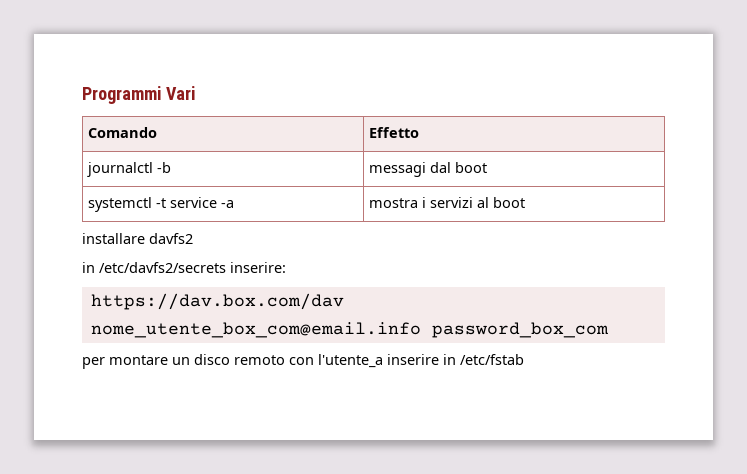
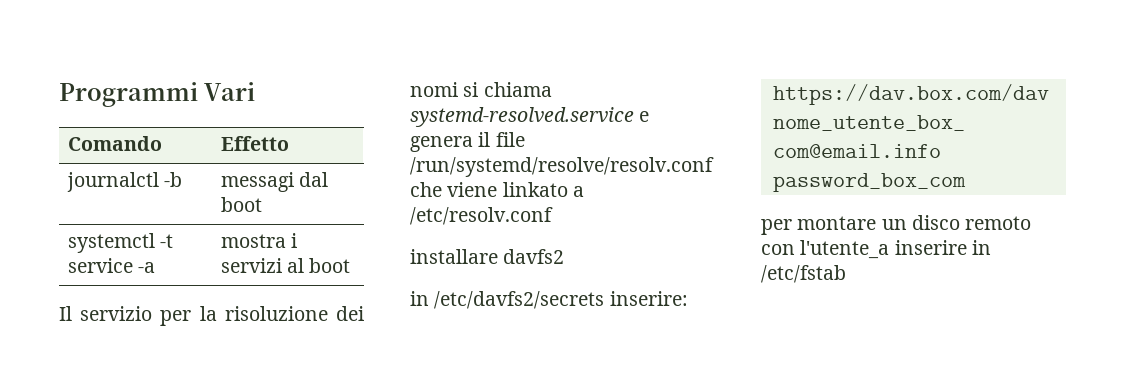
(525, 202) none -> [59,306,364,326] [410,82,552,97] [410,107,650,127] [410,132,525,152] [410,157,714,177] [410,182,584,197] [410,207,553,225] // Il servizio per la risoluzione dei nomi si chiama systemd-resolved.service e genera il file /run/systemd/resolve/resolv.conf che viene linkato a /etc/resolv.conf

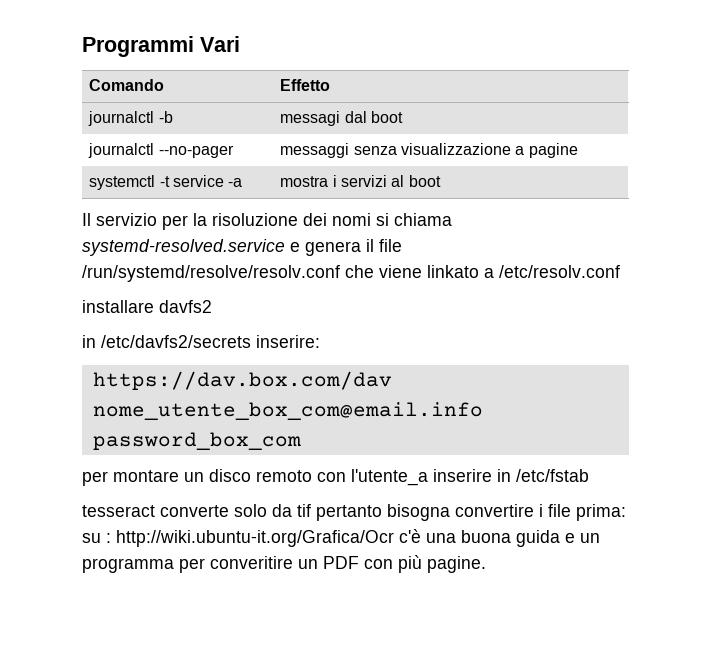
(262, 204) none -> [88,143,234,158] [280,143,578,158] // journalctl --no-pager | messaggi senza visualizzazione a pagine
(846, 274) none -> [82,504,626,521] [82,529,600,547] [82,555,486,573] // tesseract converte solo da tif pertanto bisogna convertire i file prima: su : http://wiki.ubuntu-it.org/Grafica/Ocr c'è una buona guida e un programma per converitire un PDF con più pagine.

